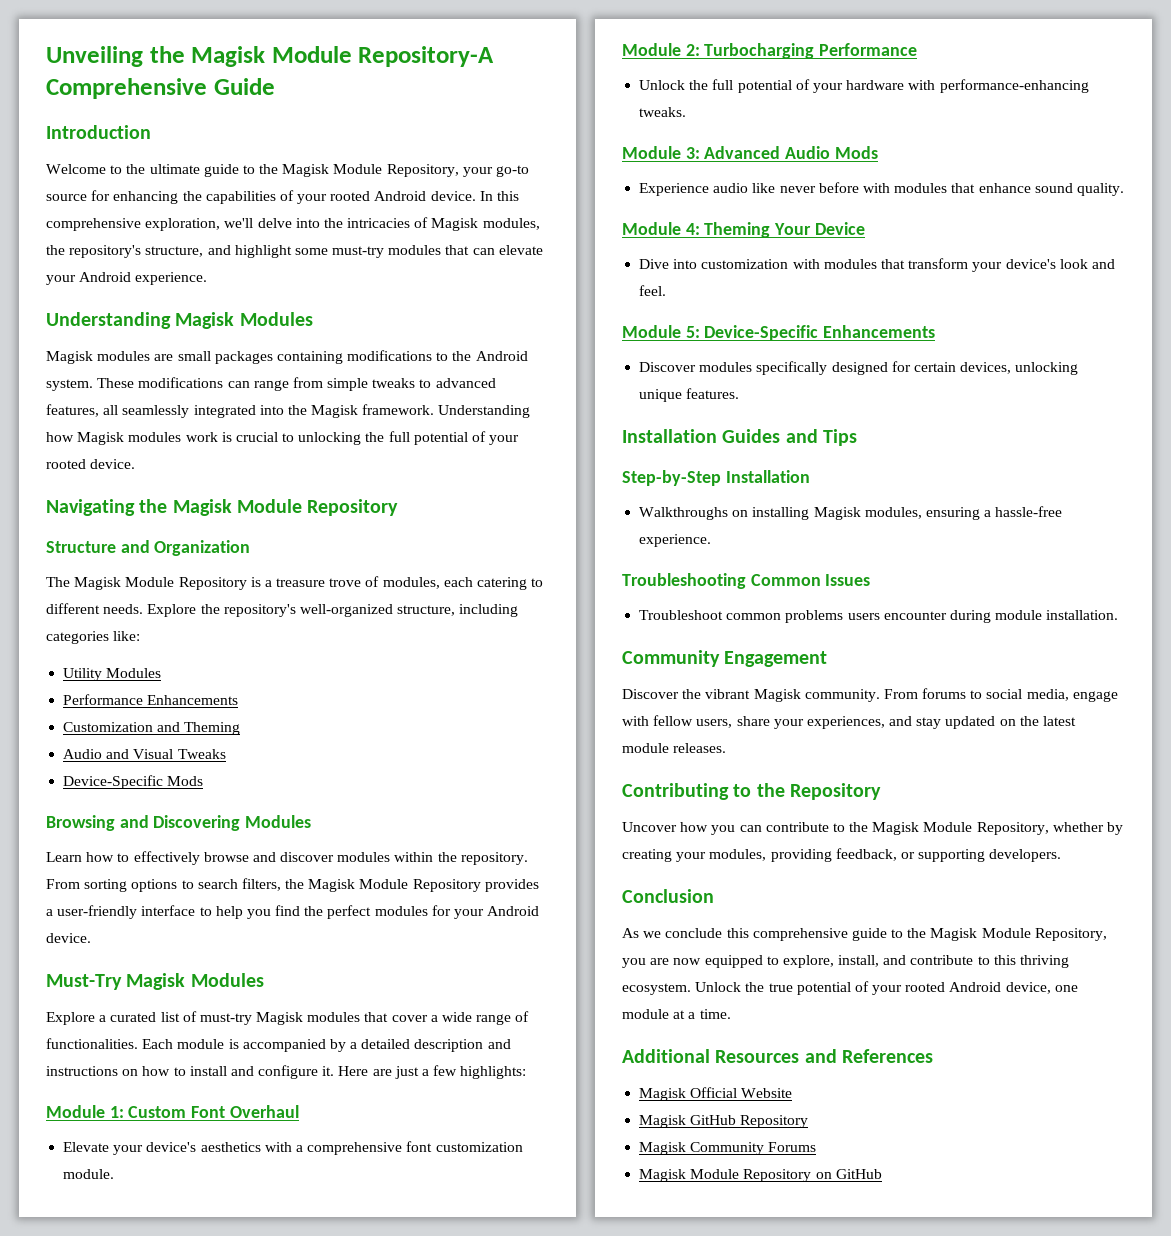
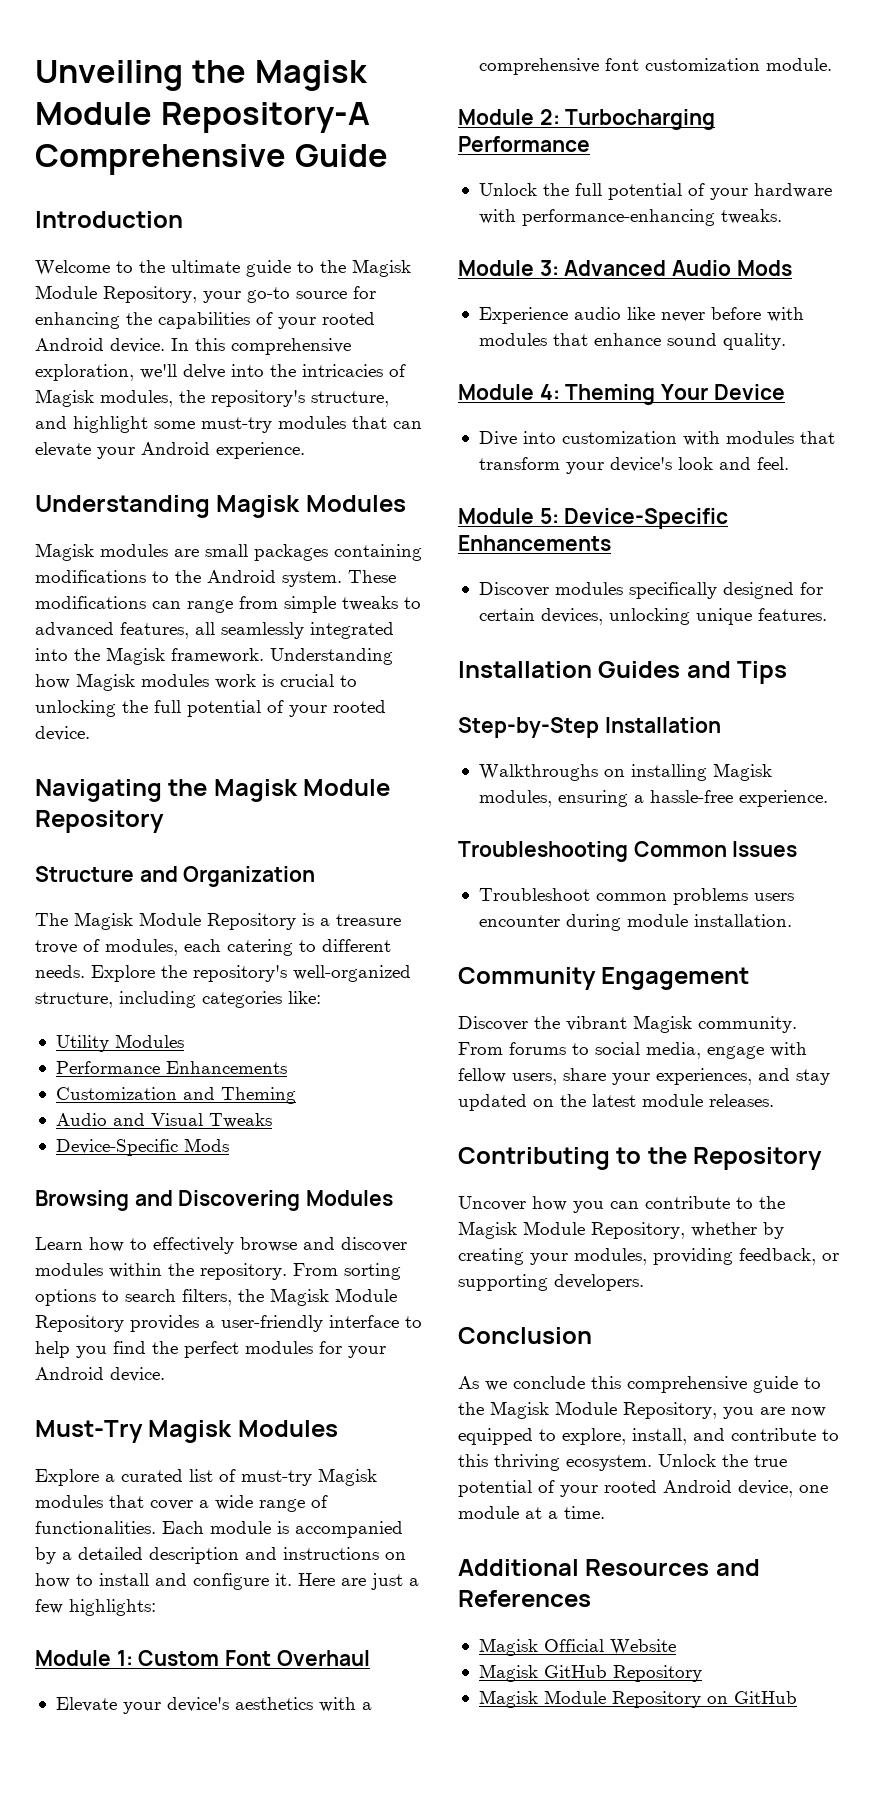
[639,1142,817,1155] // Magisk Community Forums -> (702, 1673) none

